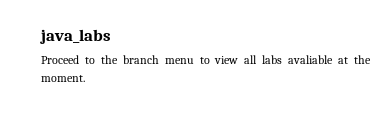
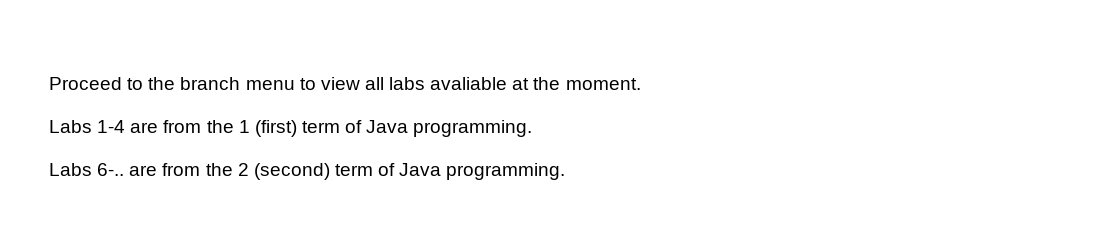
[40,29,111,44] java_labs // -> (49, 83) none
(85, 78) none -> [49,120,533,137] [49,163,566,180] // Labs 1-4 are from the 1 (first) term of Java programming. // Labs 6-.. are from the 2 (second) term of Java programming.

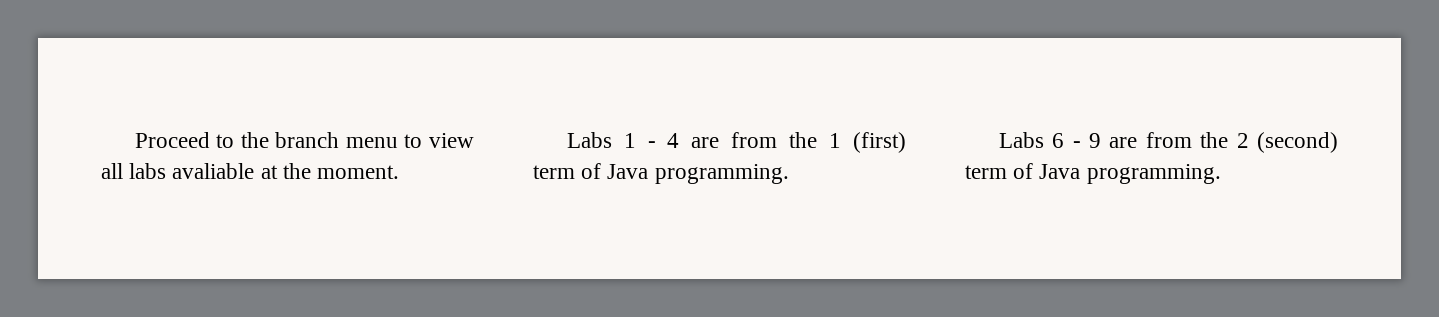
[97,120,126,133] 1-4 -> [623,133,680,148] 1 - 4
[97,163,125,176] 6-.. -> [1052,133,1101,148] 6 - 9

